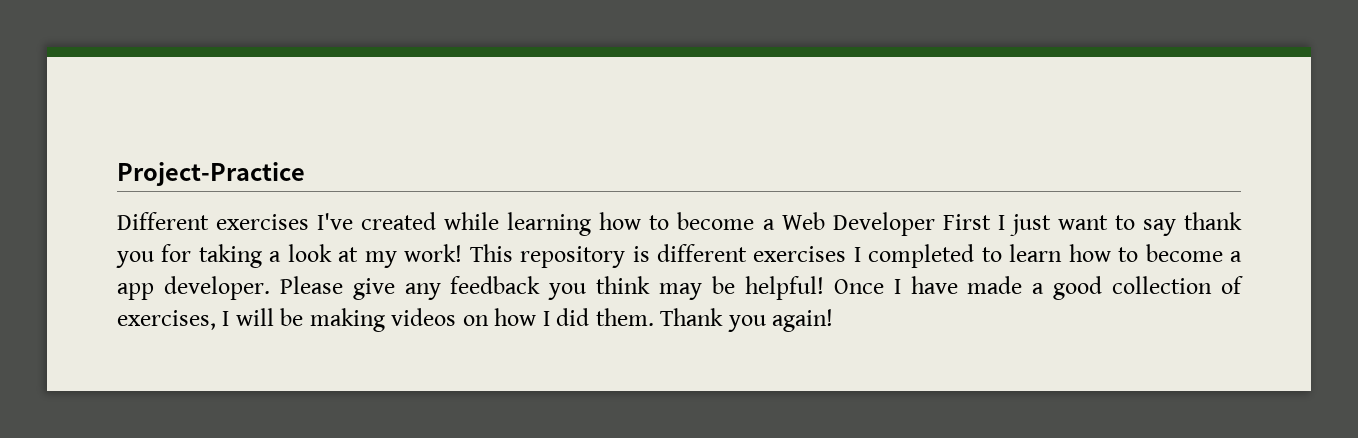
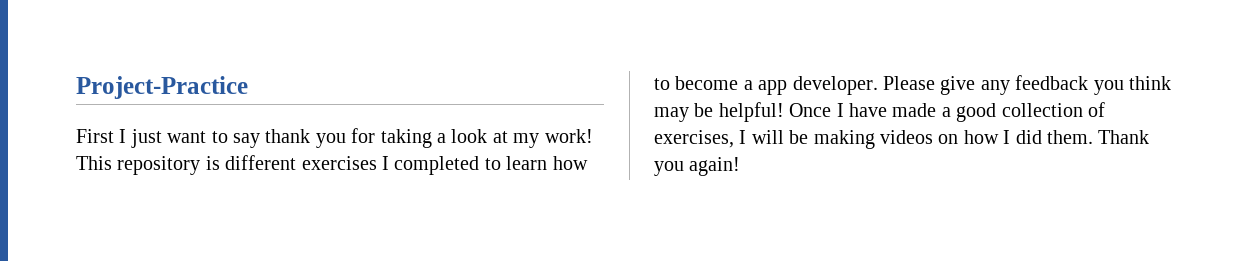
[117,212,935,236] Different exercises I've created while learning how to become a Web Developer -> (248, 87) none

